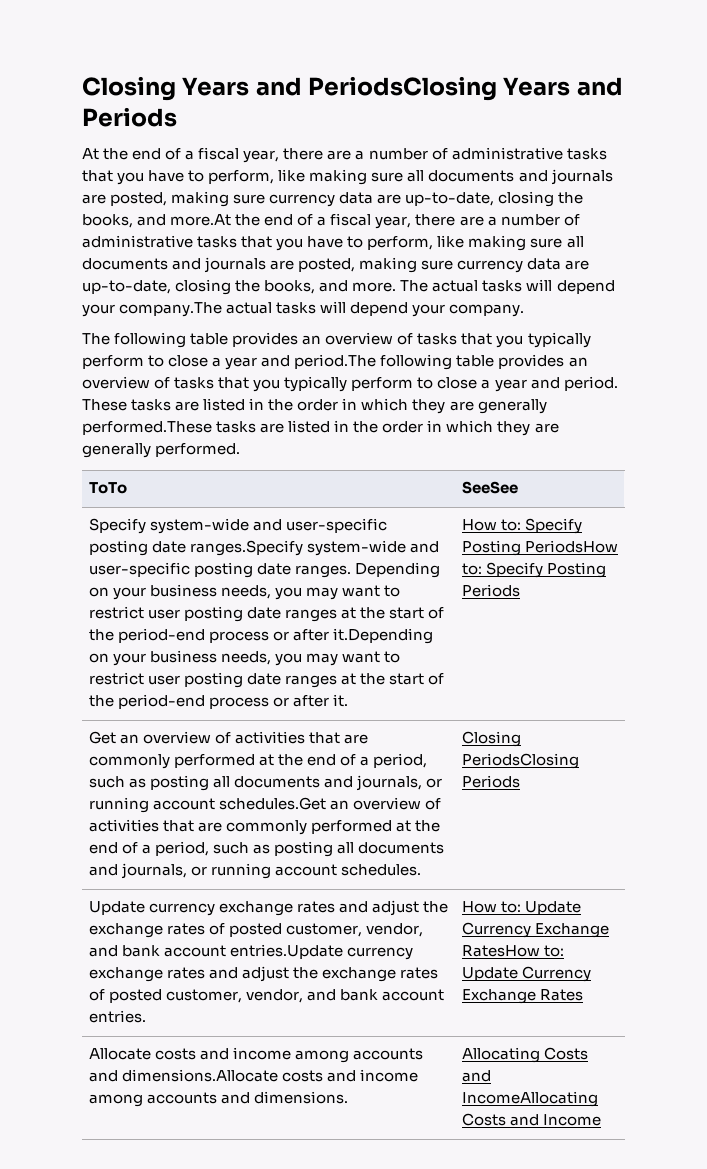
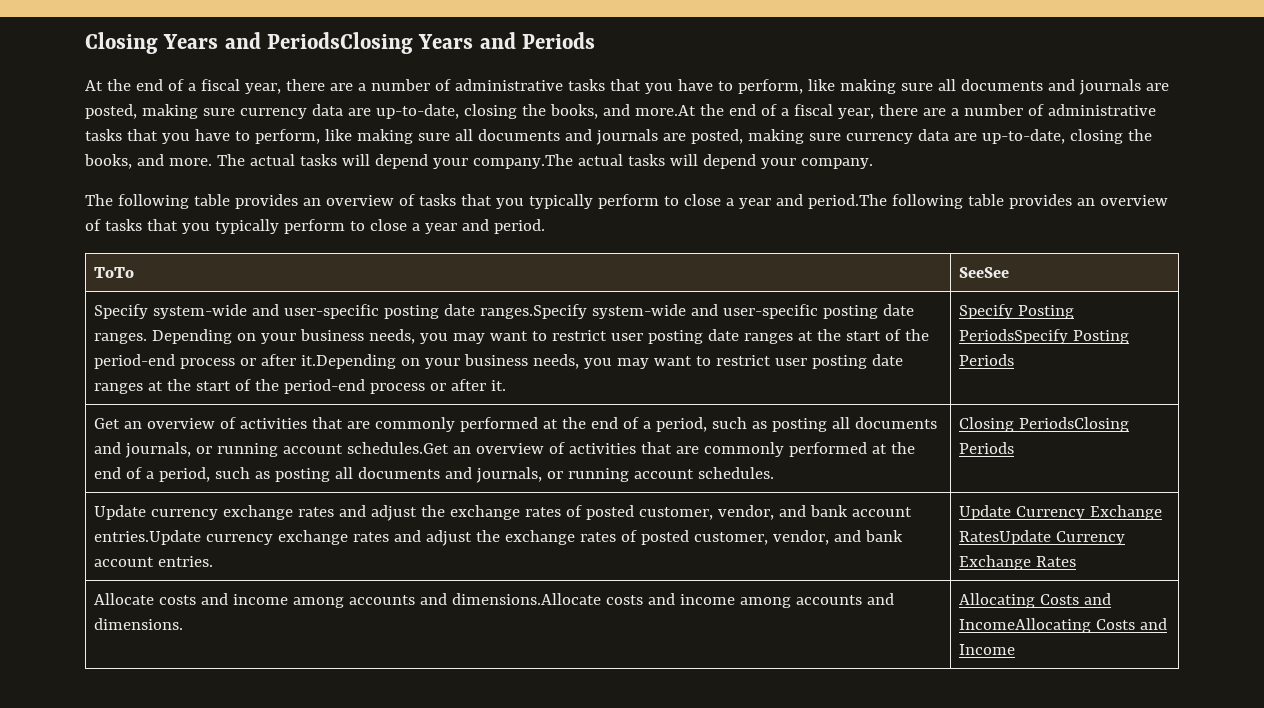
[82,398,547,414] [82,420,559,436] [82,443,241,458] These tasks are listed in the order in which they are generally performed.These tasks are listed in the order in which they are generally performed. -> (545, 226) none
[461,518,582,534] [461,540,618,556] [461,562,543,578] How to: Specify Posting PeriodsHow to: Specify -> [958,304,1074,319] [958,329,1068,344] Specify Posting PeriodsSpecify
[461,901,581,915] [461,922,609,938] [461,945,564,957] [461,967,518,981] How to: Update Currency Exchange RatesHow to: Update -> [958,505,1162,520] [958,530,1051,545] Update Currency Exchange RatesUpdate

